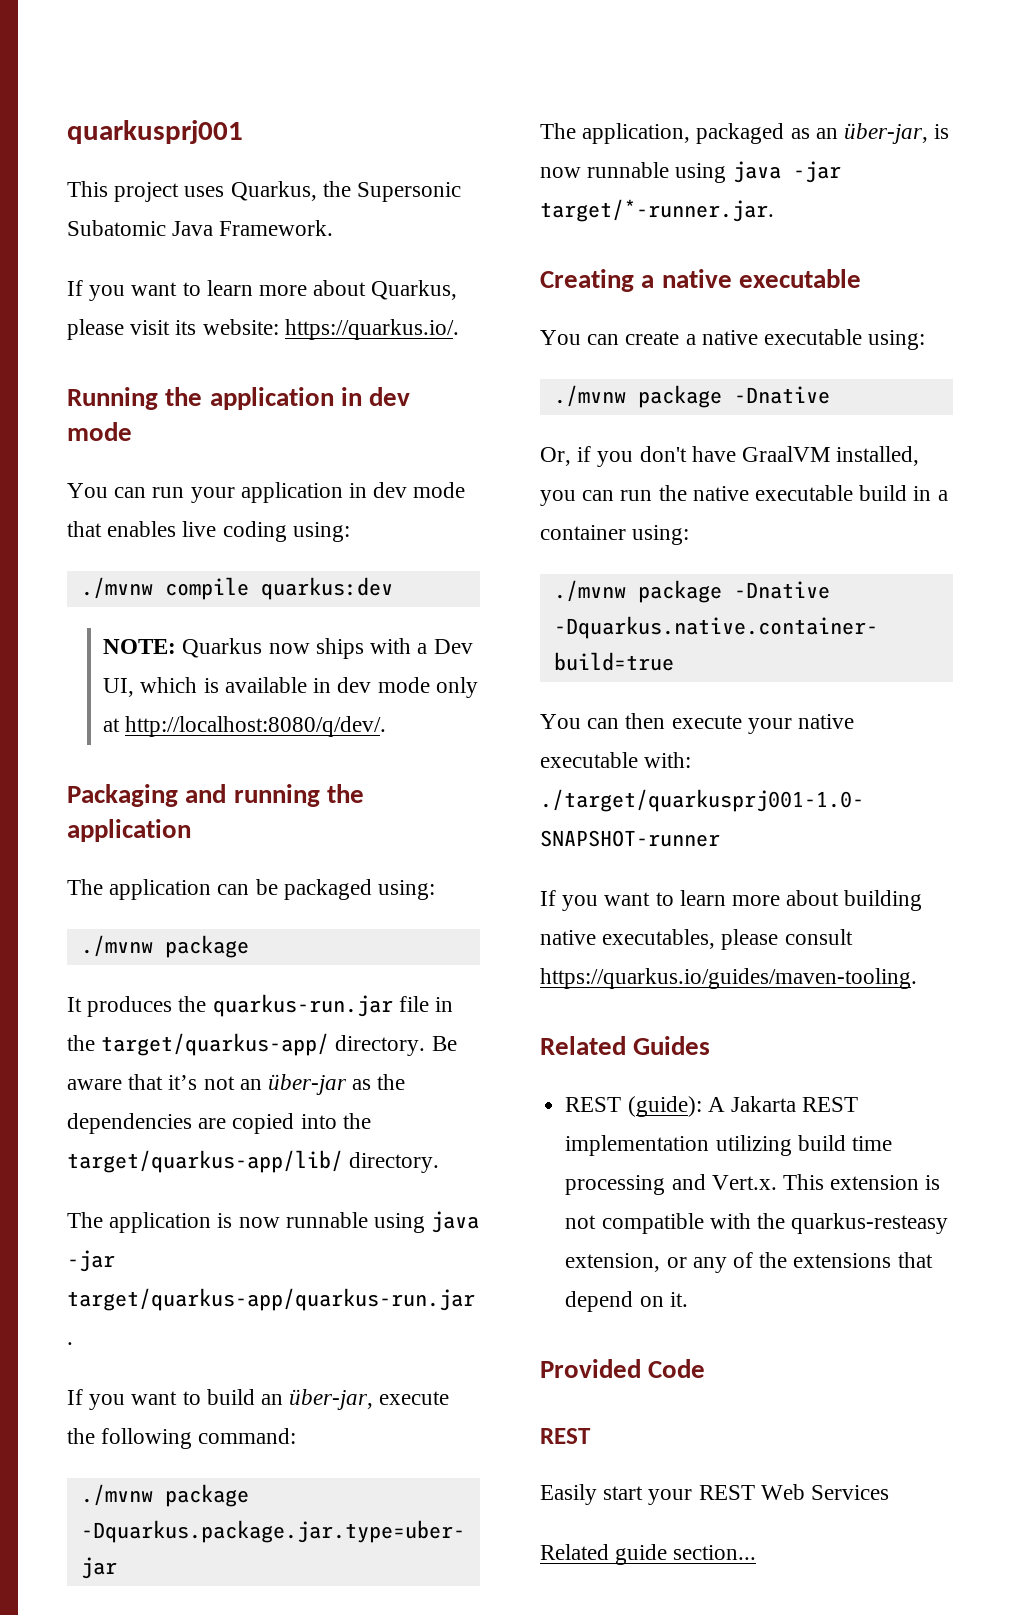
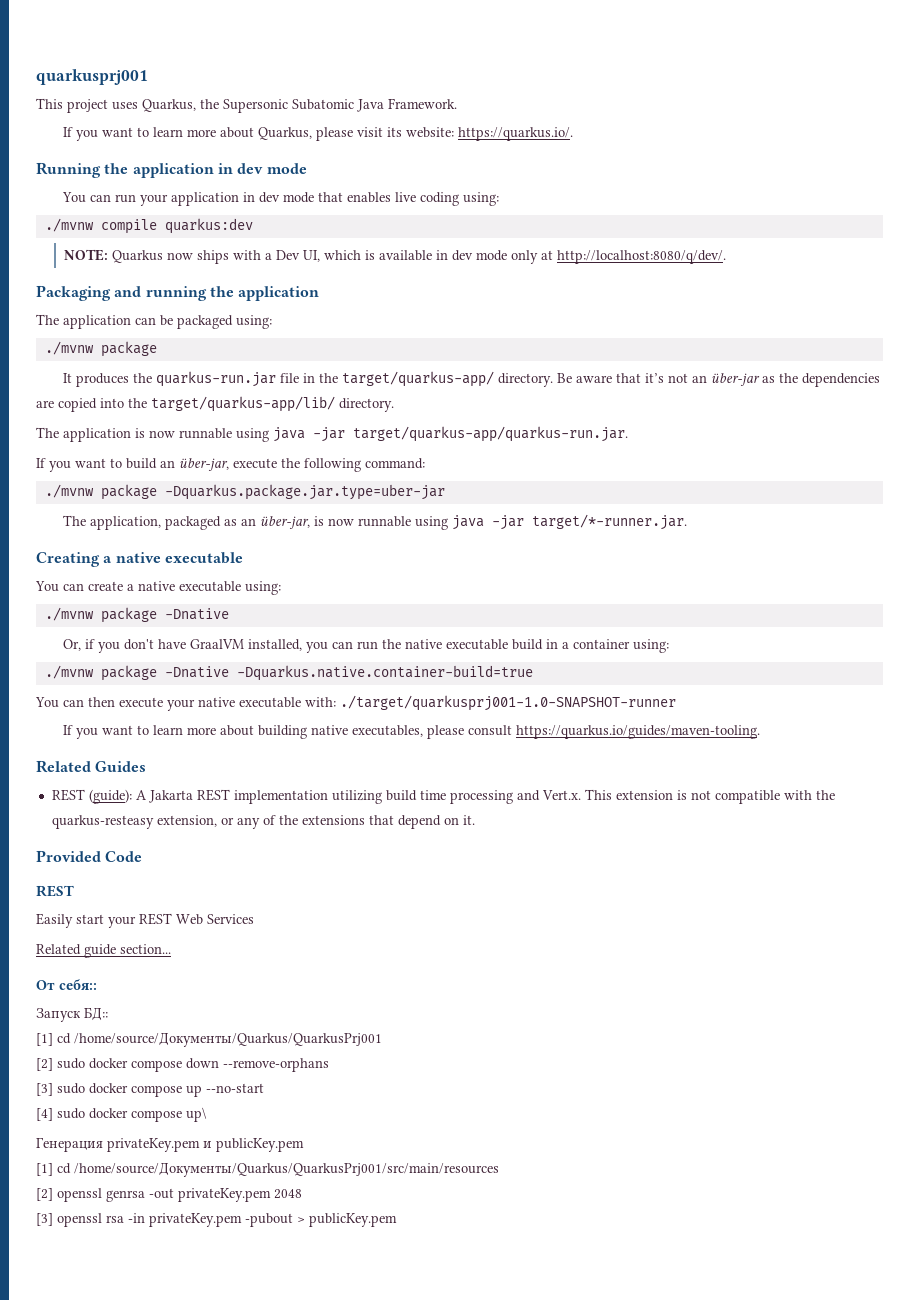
(757, 1552) none -> [36,979,98,990] [36,1007,108,1022] [36,1032,382,1047] [36,1058,329,1072] [36,1083,264,1097] [36,1107,207,1122] [36,1138,304,1152] [36,1162,499,1177] [36,1188,302,1202] [36,1213,397,1227] // От себя:: // Запуск БД:: // [1] cd /home/source/Документы/Quarkus/QuarkusPrj001 // [2] sudo docker compose down --remove-orphans // [3] sudo docker compose up --no-start // [4] sudo docker compose up\ // Генерация privateKey.pem и publicKey.pem // [1] cd /home/source/Документы/Quarkus/QuarkusPrj001/src/main/resources // [2] openssl genrsa -out privateKey.pem 2048 // [3] openssl rsa -in privateKey.pem -pubout > publicKey.pem

